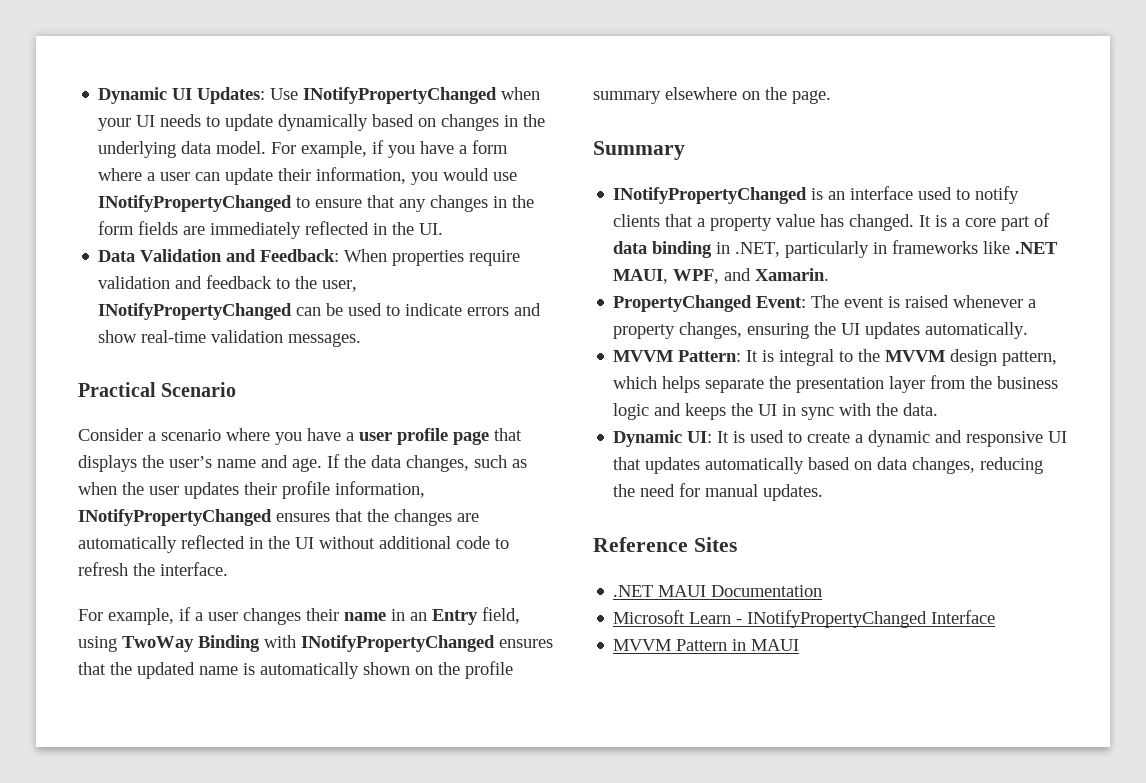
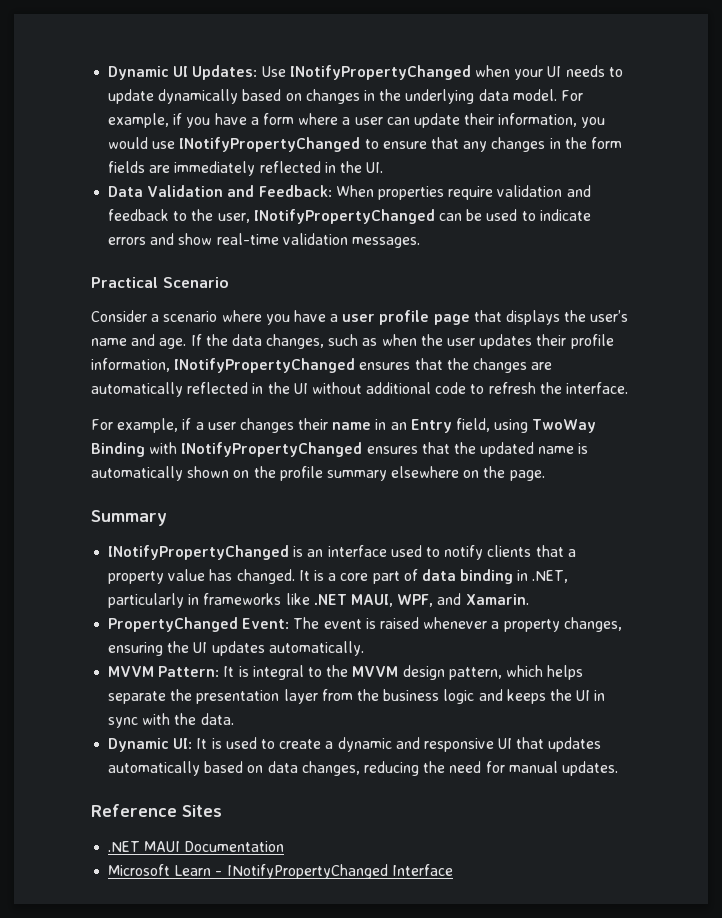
[613,639,800,651] // MVVM Pattern in MAUI -> (453, 870) none

